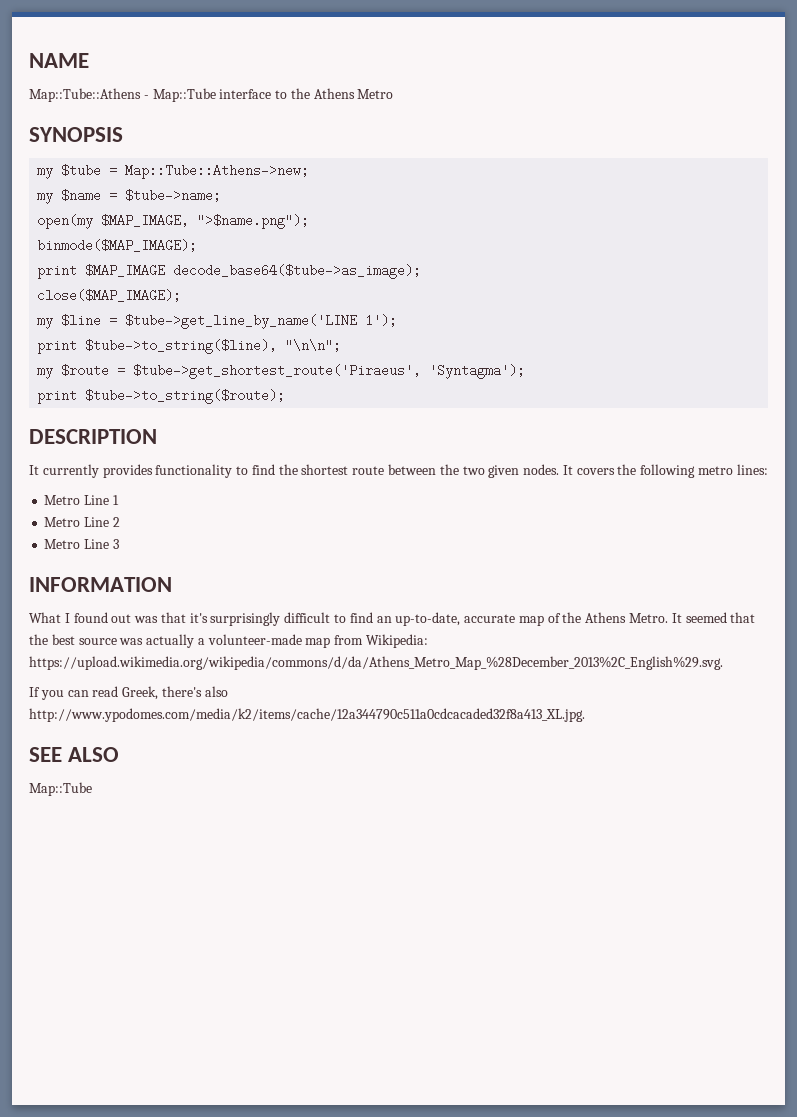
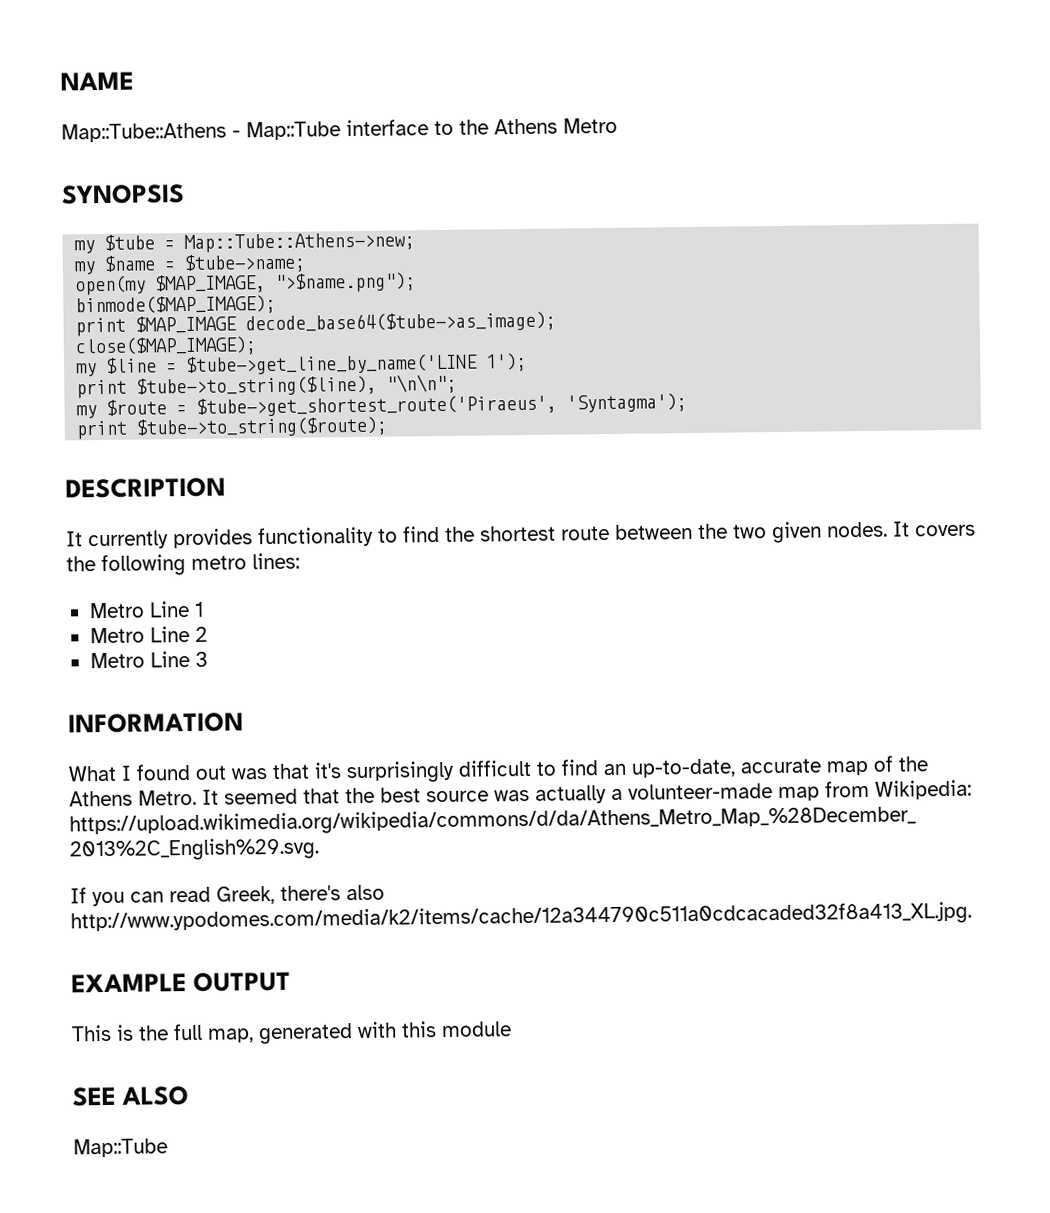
(585, 715) none -> [71,971,292,993] [71,1021,512,1045] // EXAMPLE OUTPUT // This is the full map, generated with this module

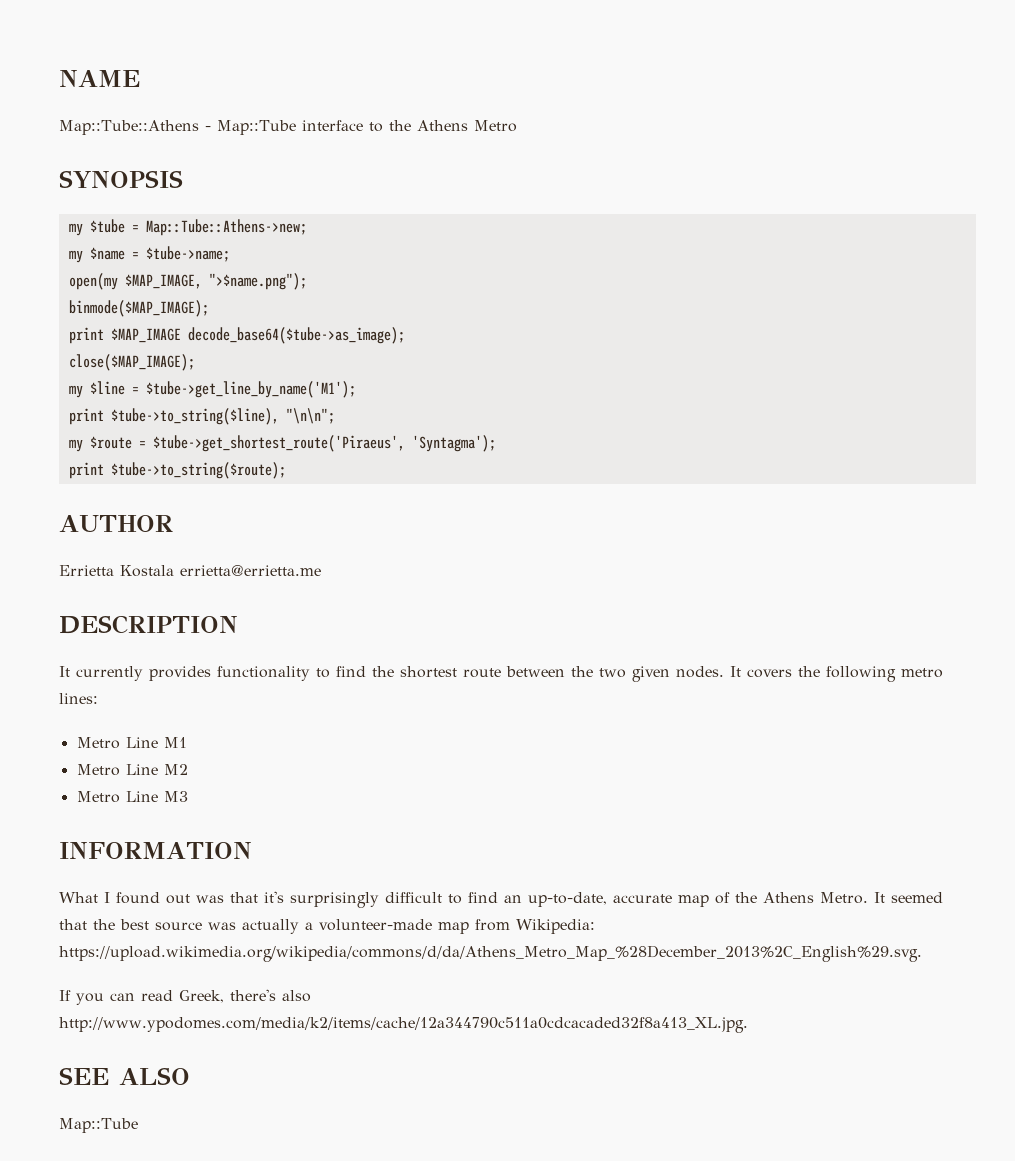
[186,352,528,376] $tube->get_line_by_name('LINE 1'); -> [145,381,356,398] $tube->get_line_by_name('M1');
(388, 427) none -> [59,515,173,532] [59,565,321,577] // AUTHOR // Errietta Kostala errietta@errietta.me
[193,601,204,617] [89,625,208,644] [89,650,208,669] 1 // Metro Line 2 // Metro Line 3 -> [163,737,187,748] [76,764,188,776] [76,791,188,803] M1 // Metro Line M2 // Metro Line M3
[71,971,292,993] [71,1021,512,1045] // EXAMPLE OUTPUT // This is the full map, generated with this module -> (748, 1025) none

